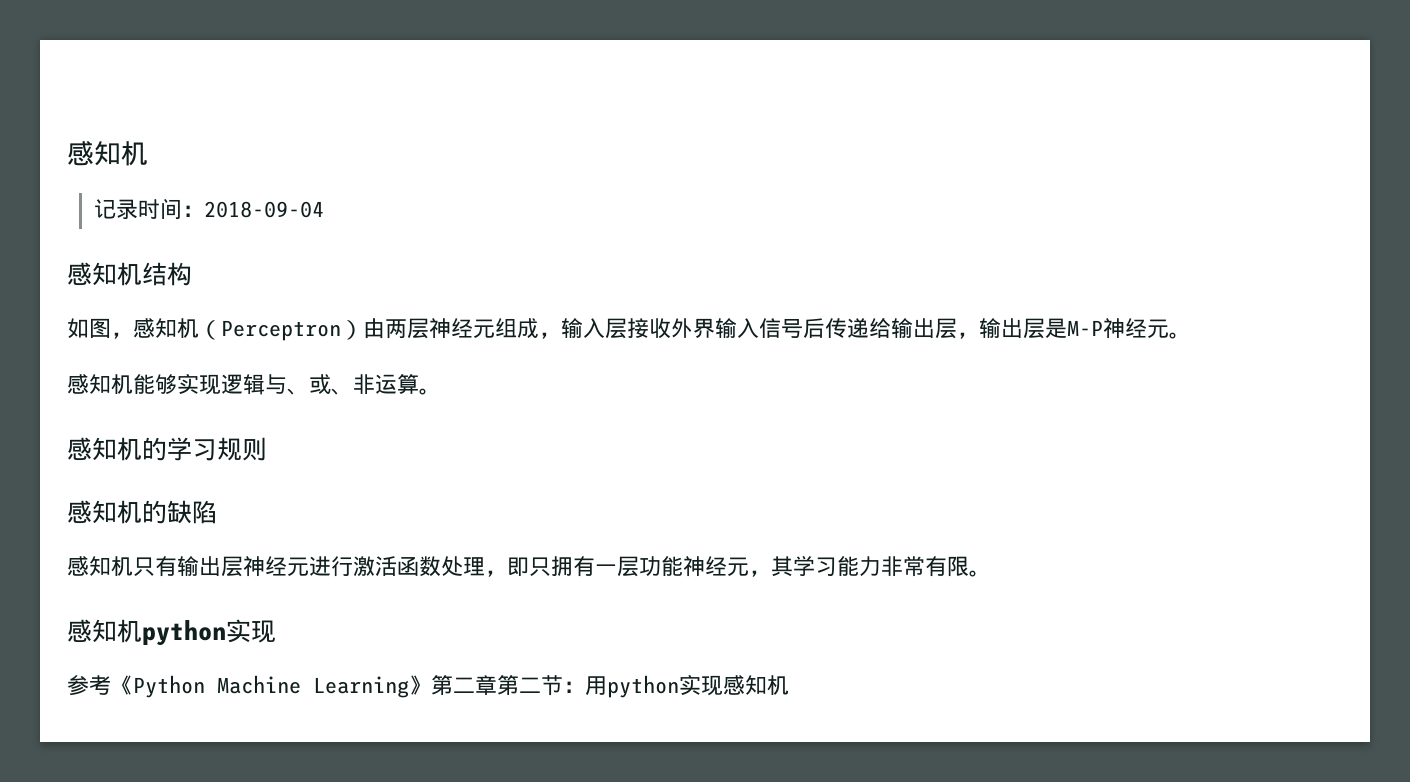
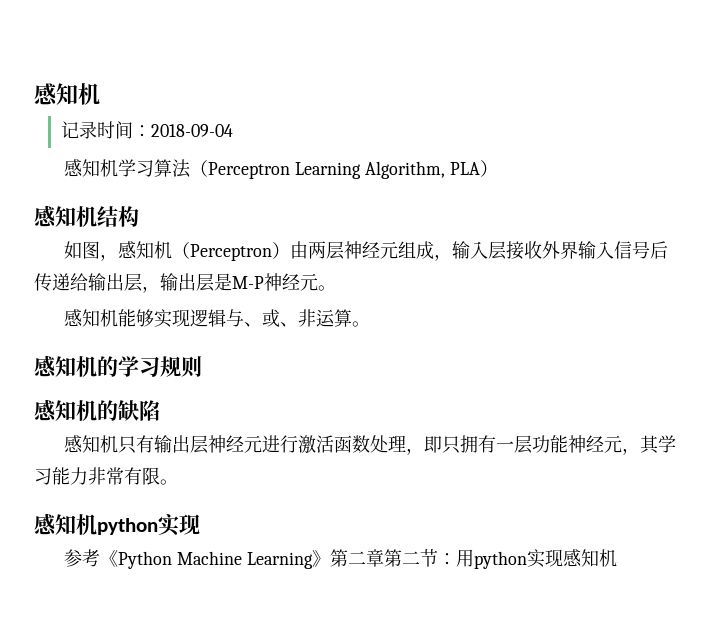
(325, 209) none -> [64,159,499,179] // 感知机学习算法（Perceptron Learning Algorithm, PLA）

